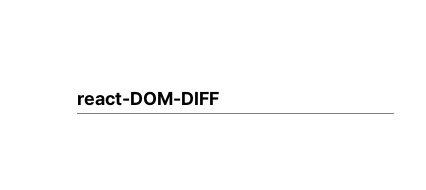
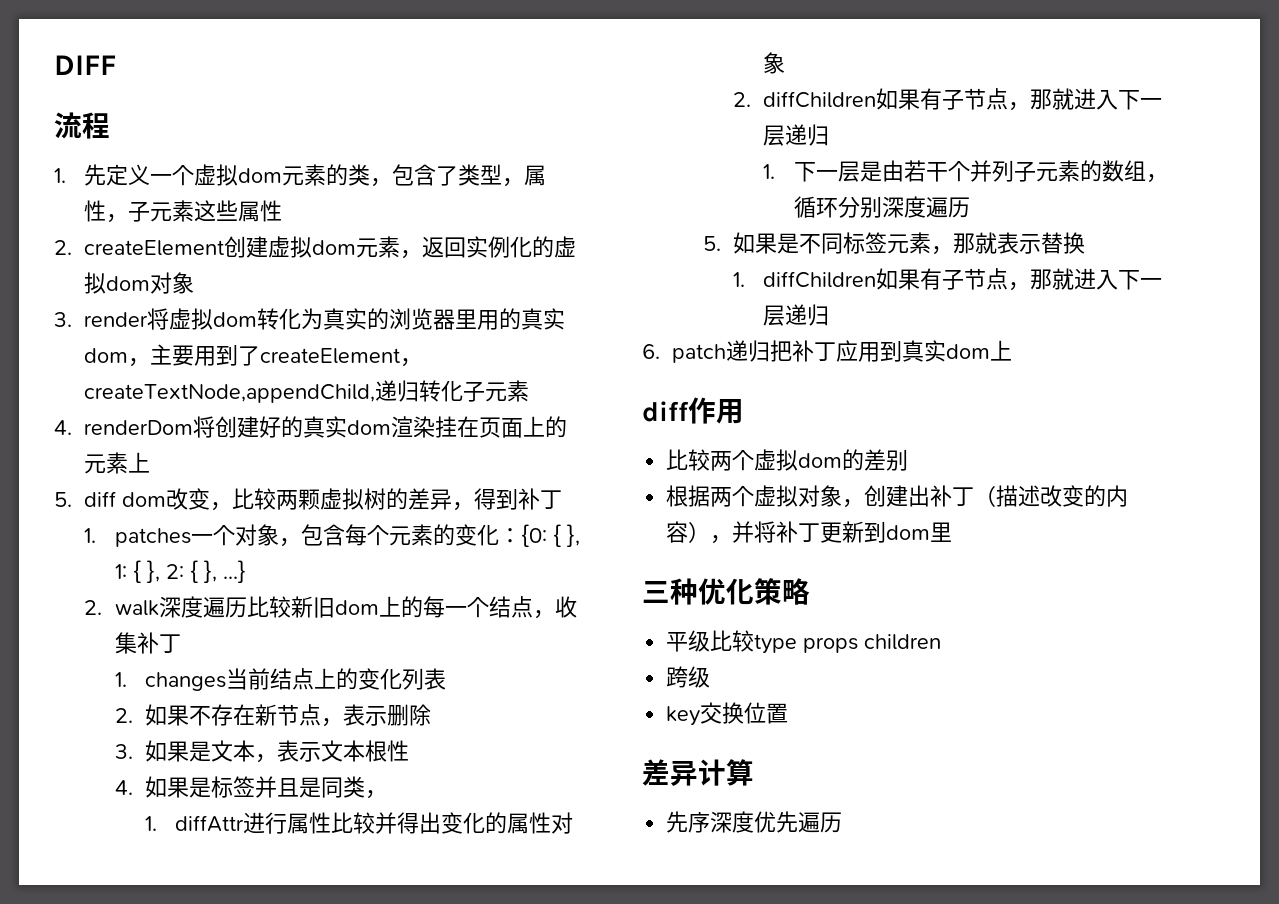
[77,91,219,106] react-DOM-DIFF -> [54,55,116,75] [54,112,110,139] [54,164,547,187] [84,200,283,223] [54,236,577,259] [84,272,195,294] [54,308,566,330] [84,344,423,367] [84,380,530,403] [54,416,568,438] [84,452,151,474] [54,488,563,511] [84,524,580,547] [114,560,246,583] [84,596,577,619] [114,632,181,654] [114,668,447,691] [114,704,432,727] [114,740,410,763] [114,776,388,799] [145,812,574,834] [763,52,786,74] [733,88,1163,111] [763,124,830,146] [763,160,1168,183] [793,196,970,218] [702,232,1086,255] [733,268,1163,291] [763,304,830,326] [642,340,1013,363] [642,397,744,424] [666,449,909,471] [666,485,1129,508] [666,521,953,544] [642,578,810,605] [666,630,942,654] [666,666,711,688] [666,702,789,726] [642,759,754,786] [666,811,843,833] DIFF // 流程 // 1.先定义一个虚拟dom元素的类，包含了类型，属性，子元素这些属性 // 2. createElement创建虚拟dom元素，返回实例化的虚拟dom对象 // 3. render将虚拟dom转化为真实的浏览器里用的真实dom，主要用到了createElement，createTextNode,appendChild,递归转化子元素 // 4. renderDom将创建好的真实dom渲染挂在页面上的元素上 // 5. diff dom改变，比较两颗虚拟树的差异，得到补丁 // 1. patches一个对象，包含每个元素的变化：{0: { }, 1: { }, 2: { }, ...} // 2. walk深度遍历比较新旧dom上的每一个结点，收集补丁 // 1. changes当前结点上的变化列表 // 2.如果不存在新节点，表示删除 // 3.如果是文本，表示文本根性 // 4.如果是标签并且是同类， // 1. diffAttr进行属性比较并得出变化的属性对象 // 2. diffChildren如果有子节点，那就进入下一层递归 // 1.下一层是由若干个并列子元素的数组，循环分别深度遍历 // 5.如果是不同标签元素，那就表示替换 // 1. diffChildren如果有子节点，那就进入下一层递归 // 6. patch递归把补丁应用到真实dom上 // diff作用 // 比较两个虚拟dom的差别 // 根据两个虚拟对象，创建出补丁（描述改变的内容），并将补丁更新到dom里 // 三种优化策略 // 平级比较type props children // 跨级 // key交换位置 // 差异计算 // 先序深度优先遍历

